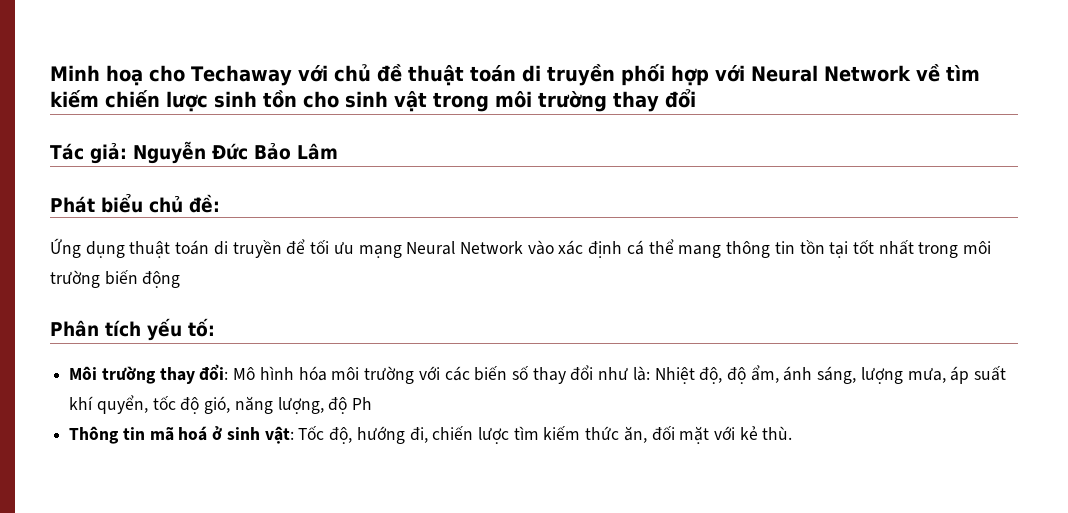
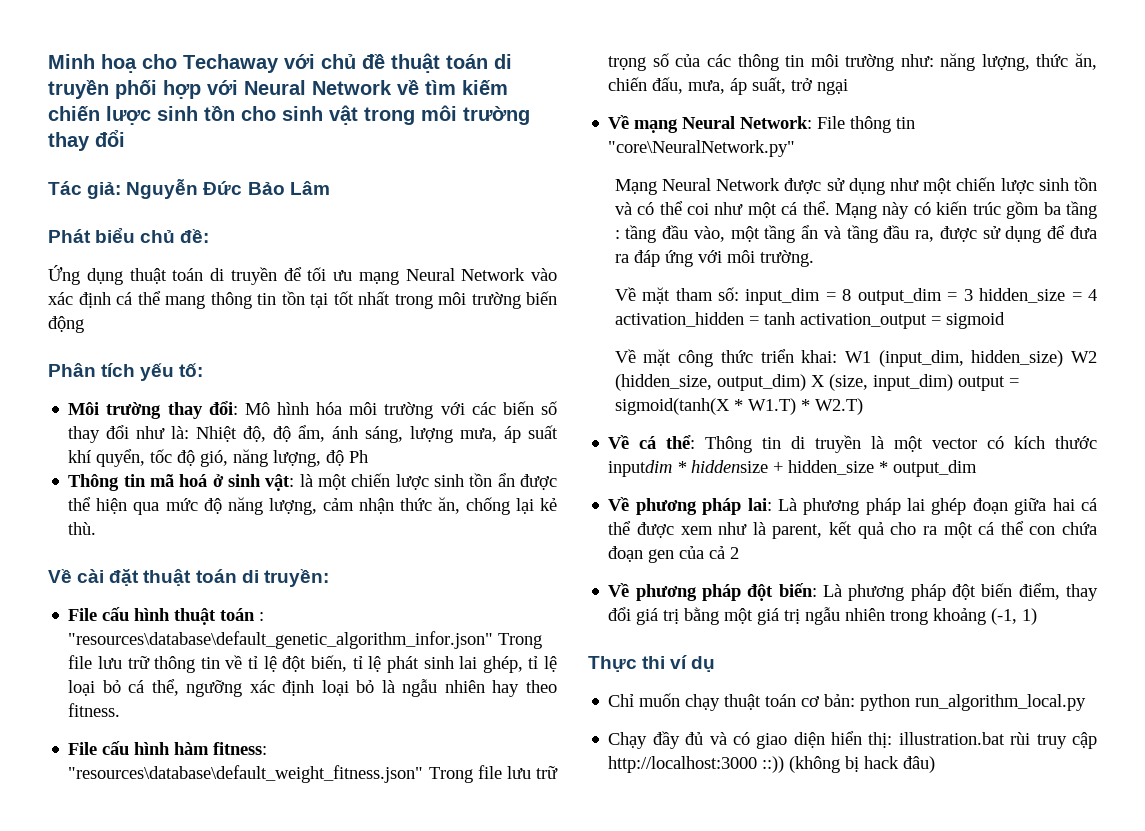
[298,426,793,444] Tốc độ, hướng đi, chiến lược tìm kiếm thức ăn, đối mặt với kẻ thù. -> [299,473,557,490] [68,497,558,515] [68,522,97,535] [48,569,329,587] [68,607,265,625] [68,631,543,649] [68,655,557,673] [68,679,557,697] [68,703,121,717] [68,741,268,755] [68,765,559,783] [608,53,1097,71] [608,77,849,95] [608,115,916,133] [608,140,796,157] [614,177,1097,195] [614,201,1098,219] [614,225,1097,243] [614,250,814,267] [614,287,1097,305] [614,312,1005,329] [614,349,1097,367] [614,374,1019,391] [614,398,863,415] [608,435,1097,453] [608,460,978,477] [608,497,1097,515] [608,521,1097,539] [608,546,740,563] [608,583,1098,601] [608,607,1038,625] [588,655,716,672] [608,693,1087,711] [608,731,1097,749] [608,756,936,773] là một chiến lược sinh tồn ẩn được thể hiện qua mức độ năng lượng, cảm nhận thức ăn, chống lại kẻ thù. // Về cài đặt thuật toán di truyền: // File cấu hình thuật toán : "resources\database\default_genetic_algorithm_infor.json" Trong file lưu trữ thông tin về tỉ lệ đột biến, tỉ lệ phát sinh lai ghép, tỉ lệ loại bỏ cá thể, ngưỡng xác định loại bỏ là ngẫu nhiên hay theo fitness. // File cấu hình hàm fitness: "resources\database\default_weight_fitness.json" Trong file lưu trữ trọng số của các thông tin môi trường như: năng lượng, thức ăn, chiến đấu, mưa, áp suất, trở ngại // Về mạng Neural Network: File thông tin "core\NeuralNetwork.py" // Mạng Neural Network được sử dụng như một chiến lược sinh tồn và có thể coi như một cá thể. Mạng này có kiến trúc gồm ba tầng : tầng đầu vào, một tầng ẩn và tầng đầu ra, được sử dụng để đưa ra đáp ứng với môi trường. // Về mặt tham số: input_dim = 8 output_dim = 3 hidden_size = 4 activation_hidden = tanh activation_output = sigmoid // Về mặt công thức triển khai: W1 (input_dim, hidden_size) W2 (hidden_size, output_dim) X (size, input_dim) output = sigmoid(tanh(X * W1.T) * W2.T) // Về cá thể: Thông tin di truyền là một vector có kích thước inputdim * hiddensize + hidden_size * output_dim // Về phương pháp lai: Là phương pháp lai ghép đoạn giữa hai cá thể được xem như là parent, kết quả cho ra một cá thể con chứa đoạn gen của cả 2 // Về phương pháp đột biến: Là phương pháp đột biến điểm, thay đổi giá trị bằng một giá trị ngẫu nhiên trong khoảng (-1, 1) // Thực thi ví dụ // Chỉ muốn chạy thuật toán cơ bản: python run_algorithm_local.py // Chạy đầy đủ và có giao diện hiển thị: illustration.bat rùi truy cập http://localhost:3000 ::)) (không bị hack đâu)

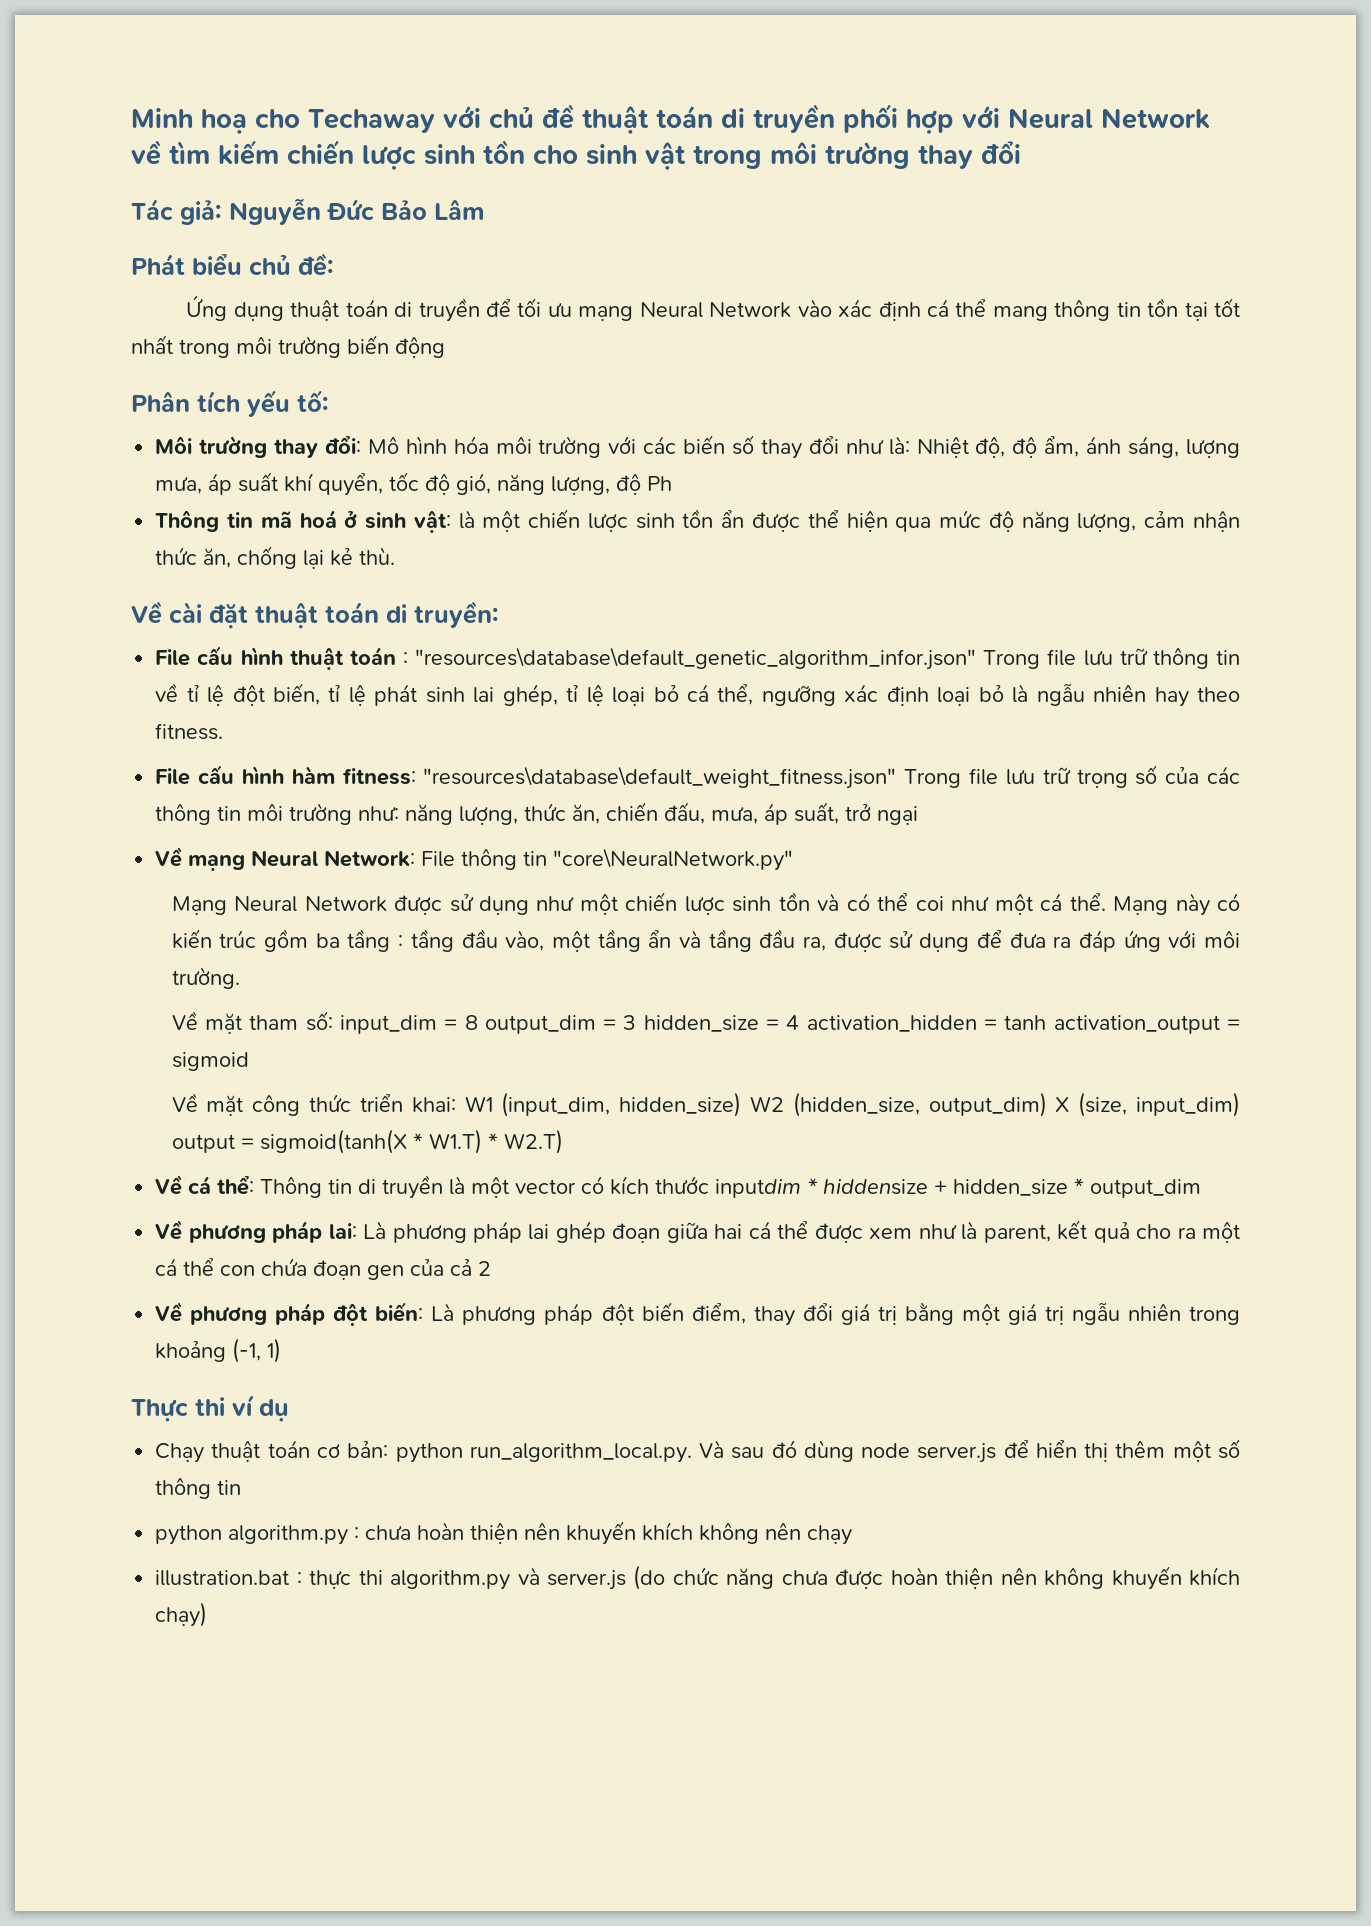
[608,693,721,711] Chỉ muốn chạy -> [155,1443,205,1463] Chạy
[915,694,1087,711] [608,731,1097,749] [608,756,936,773] run_algorithm_local.py // Chạy đầy đủ và có giao diện hiển thị: illustration.bat rùi truy cập http://localhost:3000 ::)) (không bị hack đâu) -> [469,1439,1240,1463] [155,1478,242,1499] [155,1521,853,1545] [155,1565,1241,1590] [155,1602,208,1627] run_algorithm_local.py. Và sau đó dùng node server.js để hiển thị thêm một số thông tin // python algorithm.py : chưa hoàn thiện nên khuyến khích không nên chạy // illustration.bat : thực thi algorithm.py và server.js (do chức năng chưa được hoàn thiện nên không khuyến khích chạy)

